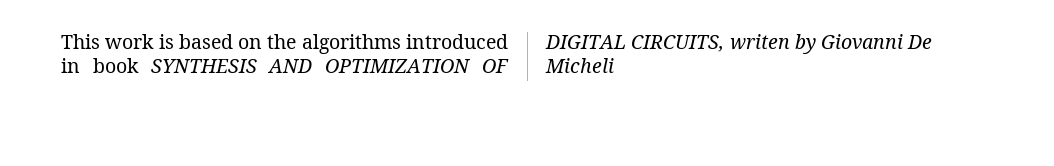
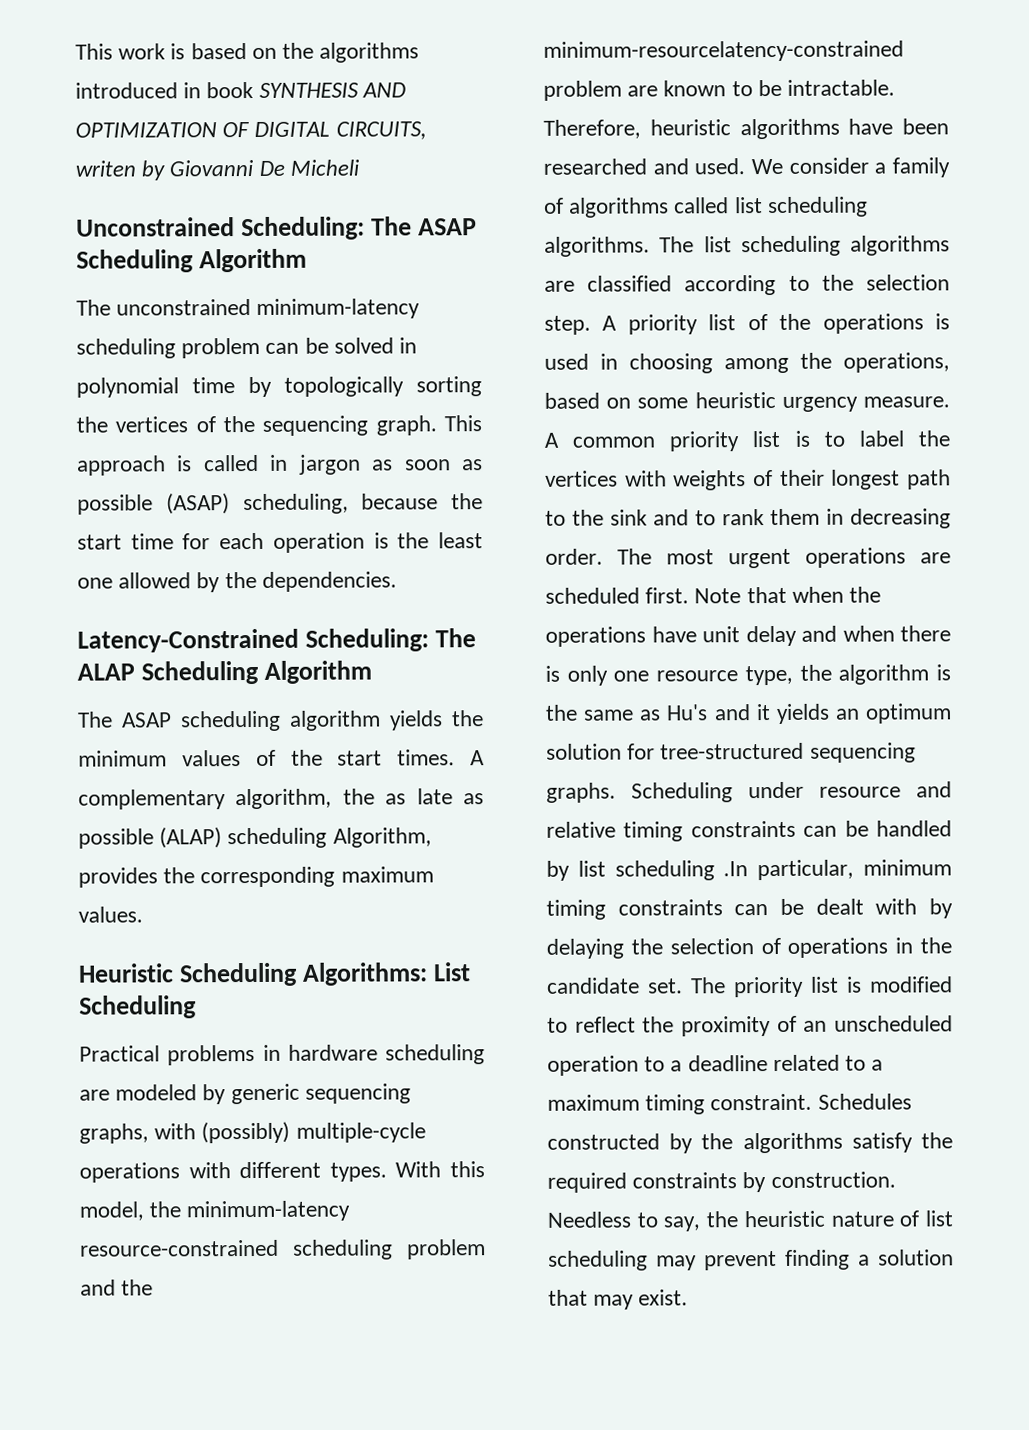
(614, 65) none -> [76,216,477,241] [76,248,307,273] [76,298,421,319] [76,337,418,359] [76,376,482,398] [76,415,482,436] [77,454,483,476] [77,493,483,515] [77,532,484,553] [77,571,397,593] [77,628,476,653] [77,660,372,685] [77,710,484,732] [78,749,485,767] [78,788,484,810] [78,827,432,849] [78,866,434,888] [78,906,143,923] [78,962,471,987] [79,995,197,1019] [79,1044,485,1066] [79,1083,411,1105] [79,1121,426,1144] [79,1161,485,1183] [79,1200,351,1222] [80,1239,486,1260] [80,1279,154,1296] [543,40,904,62] [543,79,896,101] [543,118,949,140] [543,157,950,178] [544,196,868,218] [544,235,950,257] [544,274,950,296] [544,313,950,335] [544,352,950,374] [544,391,950,412] [544,430,950,452] [545,469,951,491] [545,508,951,529] [545,547,951,569] [545,586,882,604] [545,625,951,647] [545,664,951,686] [545,703,952,724] [546,742,916,763] [546,781,952,803] [546,820,952,842] [546,859,952,881] [546,898,953,920] [546,937,952,959] [547,976,953,998] [547,1015,953,1037] [547,1054,884,1076] [547,1093,912,1115] [547,1132,953,1154] [547,1171,896,1193] [547,1210,953,1232] [548,1249,954,1271] [548,1289,689,1310] // Unconstrained Scheduling: The ASAP Scheduling Algorithm // The unconstrained minimum-latency scheduling problem can be solved in polynomial time by topologically sorting the vertices of the sequencing graph. This approach is called in jargon as soon as possible (ASAP) scheduling, because the start time for each operation is the least one allowed by the dependencies. // Latency-Constrained Scheduling: The ALAP Scheduling Algorithm // The ASAP scheduling algorithm yields the minimum values of the start times. A complementary algorithm, the as late as possible (ALAP) scheduling Algorithm, provides the corresponding maximum values. // Heuristic Scheduling Algorithms: List Scheduling // Practical problems in hardware scheduling are modeled by generic sequencing graphs, with (possibly) multiple-cycle operations with different types. With this model, the minimum-latency resource-constrained scheduling problem and the minimum-resourcelatency-constrained problem are known to be intractable. Therefore, heuristic algorithms have been researched and used. We consider a family of algorithms called list scheduling algorithms. The list scheduling algorithms are classified according to the selection step. A priority list of the operations is used in choosing among the operations, based on some heuristic urgency measure. A common priority list is to label the vertices with weights of their longest path to the sink and to rank them in decreasing order. The most urgent operations are scheduled first. Note that when the operations have unit delay and when there is only one resource type, the algorithm is the same as Hu's and it yields an optimum solution for tree-structured sequencing graphs. Scheduling under resource and relative timing constraints can be handled by list scheduling .In particular, minimum timing constraints can be dealt with by delaying the selection of operations in the candidate set. The priority list is modified to reflect the proximity of an unscheduled operation to a deadline related to a maximum timing constraint. Schedules constructed by the algorithms satisfy the required constraints by construction. Needless to say, the heuristic nature of list scheduling may prevent finding a solution that may exist.

